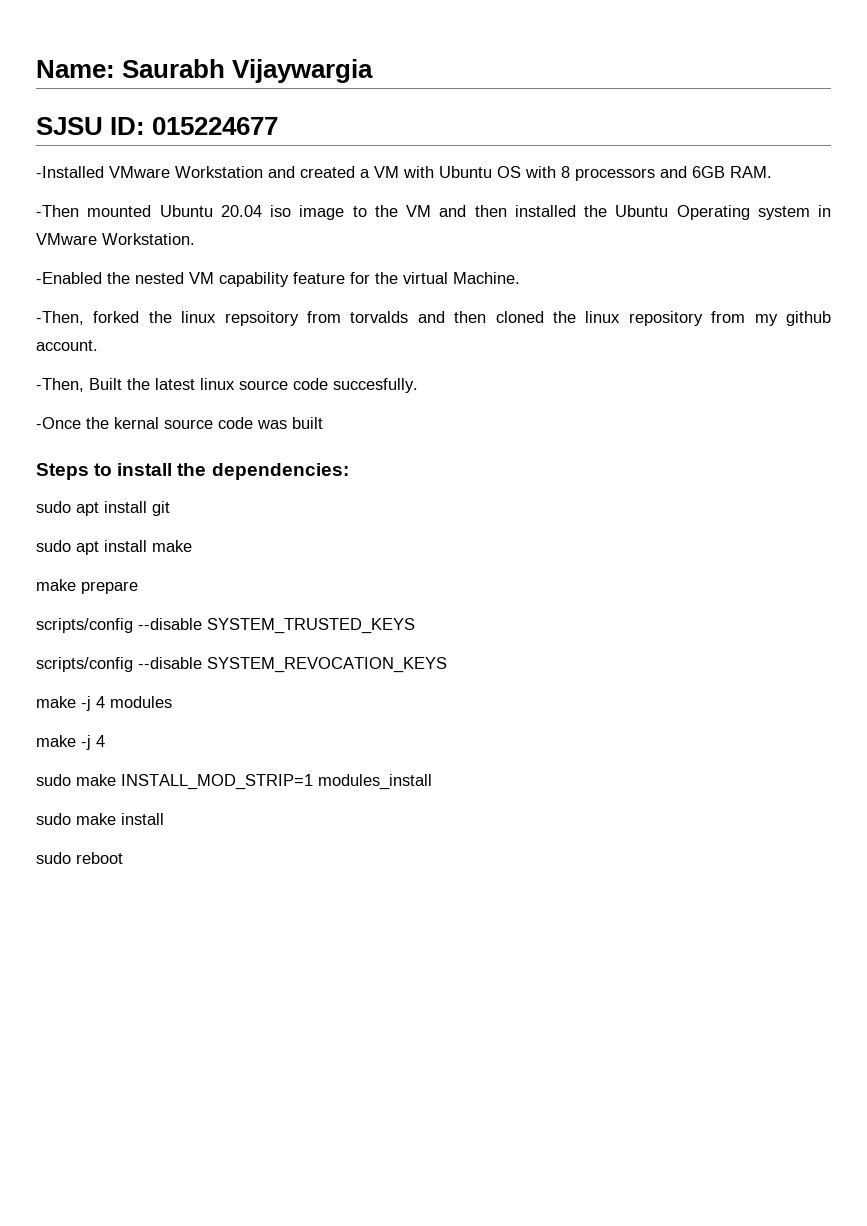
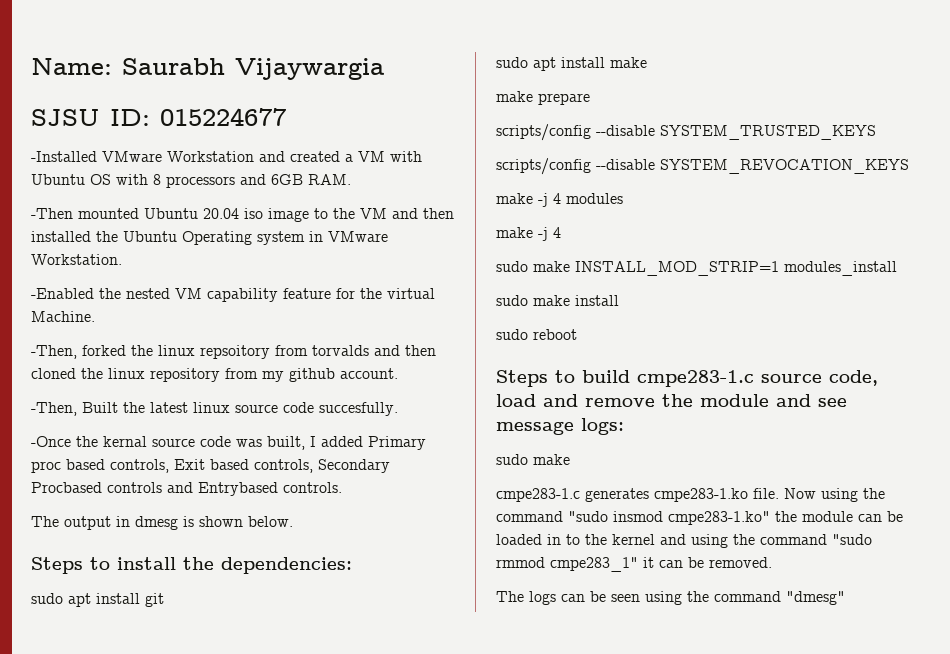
[292,417,323,429] built -> [267,436,426,450] [31,459,390,473] [31,482,342,496] [31,516,293,530] built, I added Primary proc based controls, Exit based controls, Secondary Procbased controls and Entrybased controls. // The output in dmesg is shown below.
(123, 858) none -> [496,370,878,387] [496,394,847,407] [496,418,624,435] [496,454,570,465] [496,488,885,502] [496,511,903,525] [496,534,872,548] [496,557,772,572] [496,591,845,605] // Steps to build cmpe283-1.c source code, load and remove the module and see message logs: // sudo make // cmpe283-1.c generates cmpe283-1.ko file. Now using the command "sudo insmod cmpe283-1.ko" the module can be loaded in to the kernel and using the command "sudo rmmod cmpe283_1" it can be removed. // The logs can be seen using the command "dmesg"

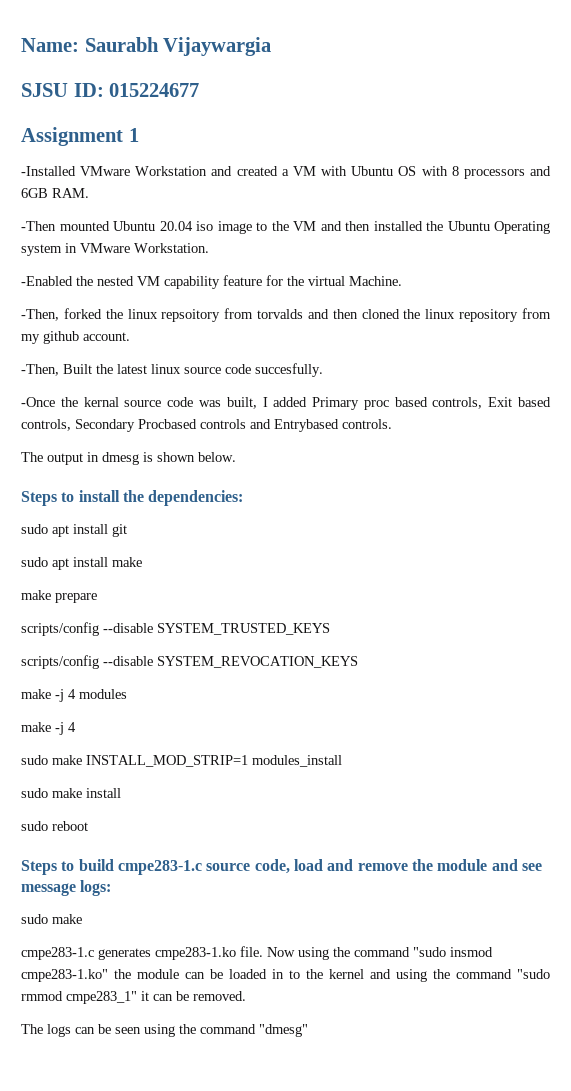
(286, 117) none -> [21,127,139,146] // Assignment 1

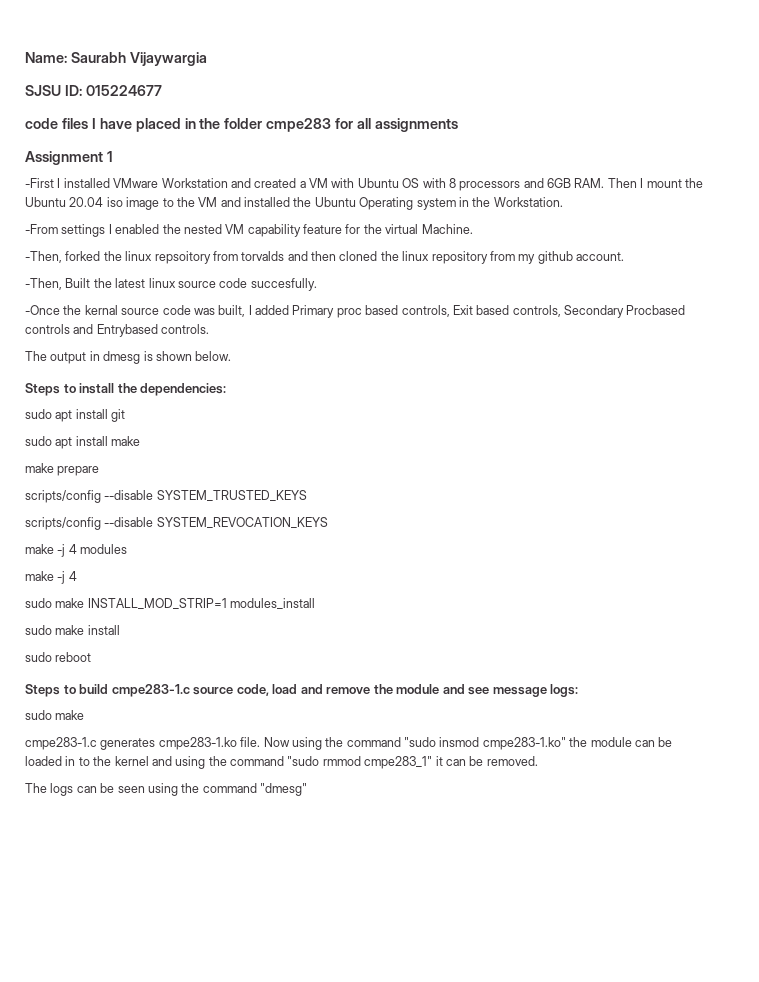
(200, 90) none -> [25,118,459,132] // code files I have placed in the folder cmpe283 for all assignments
[21,166,76,176] -Installed -> [25,178,110,188] -First I installed
[21,221,110,231] // -Then mounted -> [607,178,703,188] Then I mount the
[345,221,370,231] then -> (241, 202) none
[80,243,130,253] VMware -> [472,197,491,207] the
[21,276,73,286] -Enabled -> [25,224,160,237] -From settings I enabled

